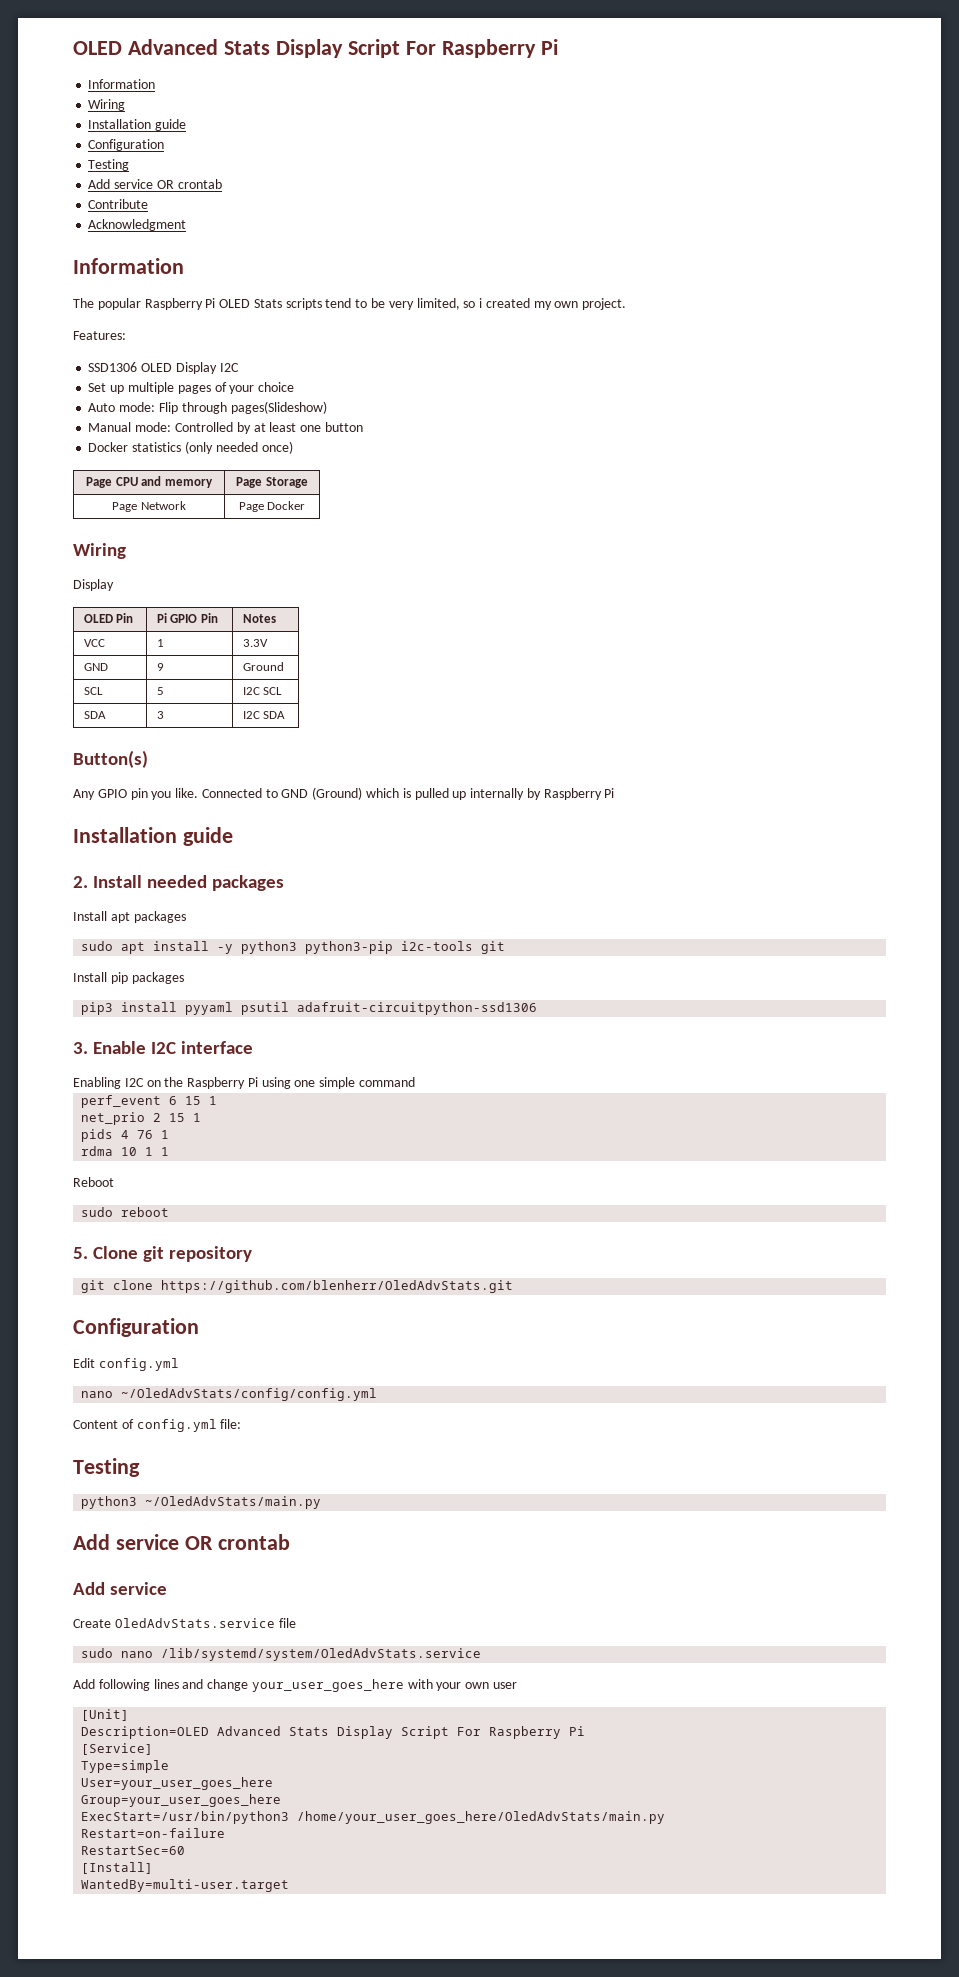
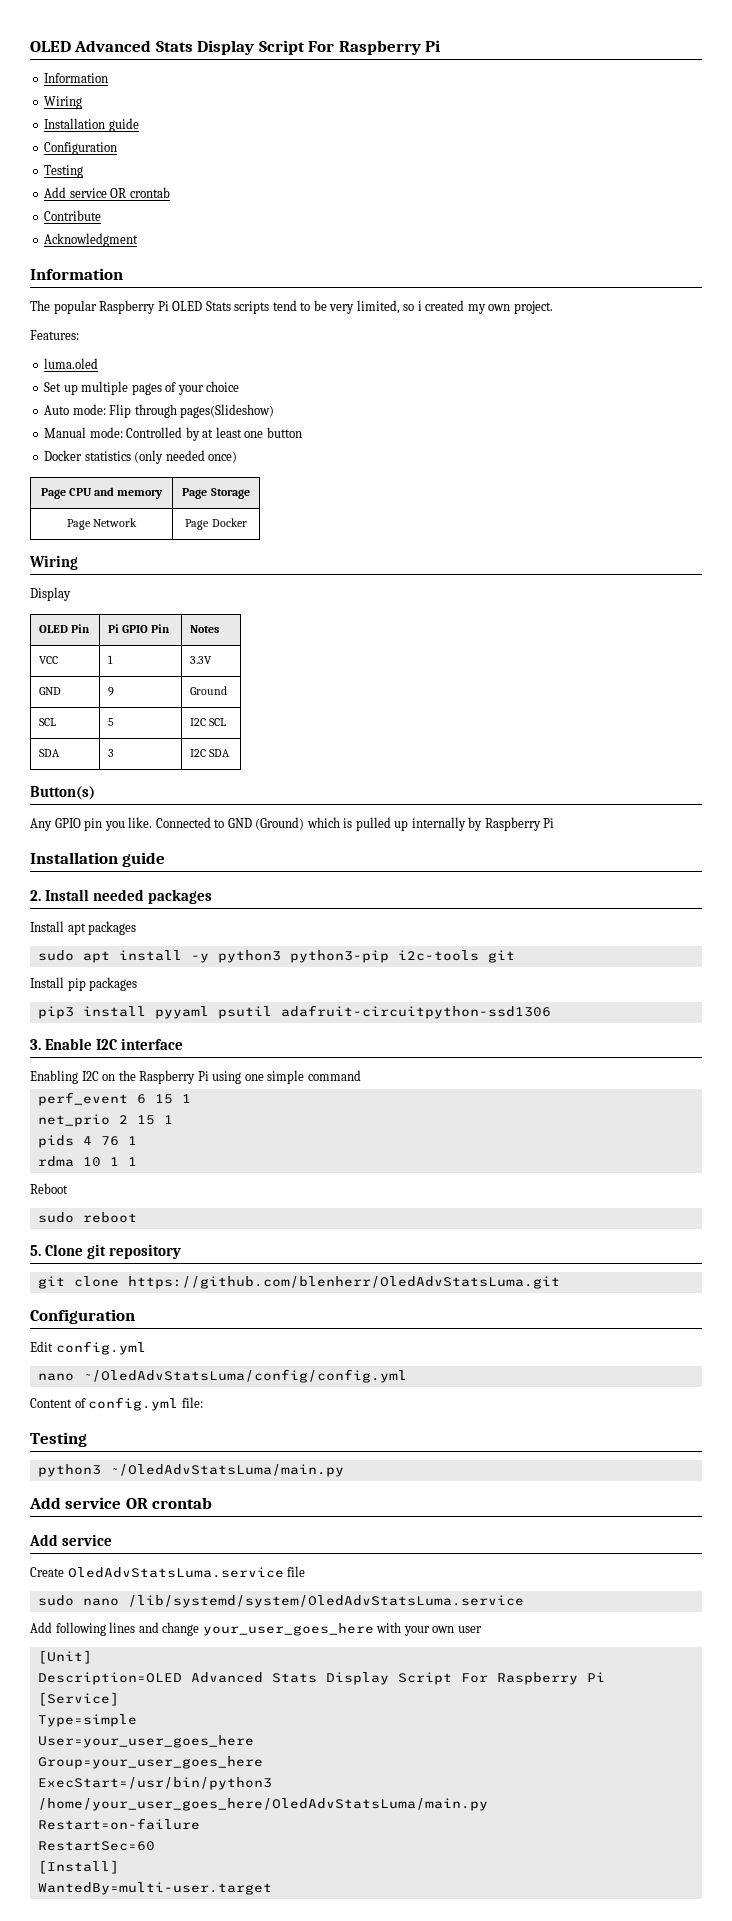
[88,362,239,374] SSD1306 OLED Display I2C -> [44,358,99,369] luma.oled
[161,1280,514,1293] https://github.com/blenherr/OledAdvStats.git -> [127,1276,560,1289] https://github.com/blenherr/OledAdvStatsLuma.git
[121,1388,378,1401] ~/OledAdvStats/config/config.yml -> [82,1369,407,1383] ~/OledAdvStatsLuma/config/config.yml
[145,1496,322,1509] ~/OledAdvStats/main.py -> [109,1464,344,1477] ~/OledAdvStatsLuma/main.py
[114,1618,275,1628] OledAdvStats.service -> [67,1567,284,1578] OledAdvStatsLuma.service
[161,1648,482,1661] /lib/systemd/system/OledAdvStats.service -> [127,1595,524,1608] /lib/systemd/system/OledAdvStatsLuma.service
[297,1811,666,1824] /home/your_user_goes_here/OledAdvStats/main.py -> [37,1798,488,1811] /home/your_user_goes_here/OledAdvStatsLuma/main.py

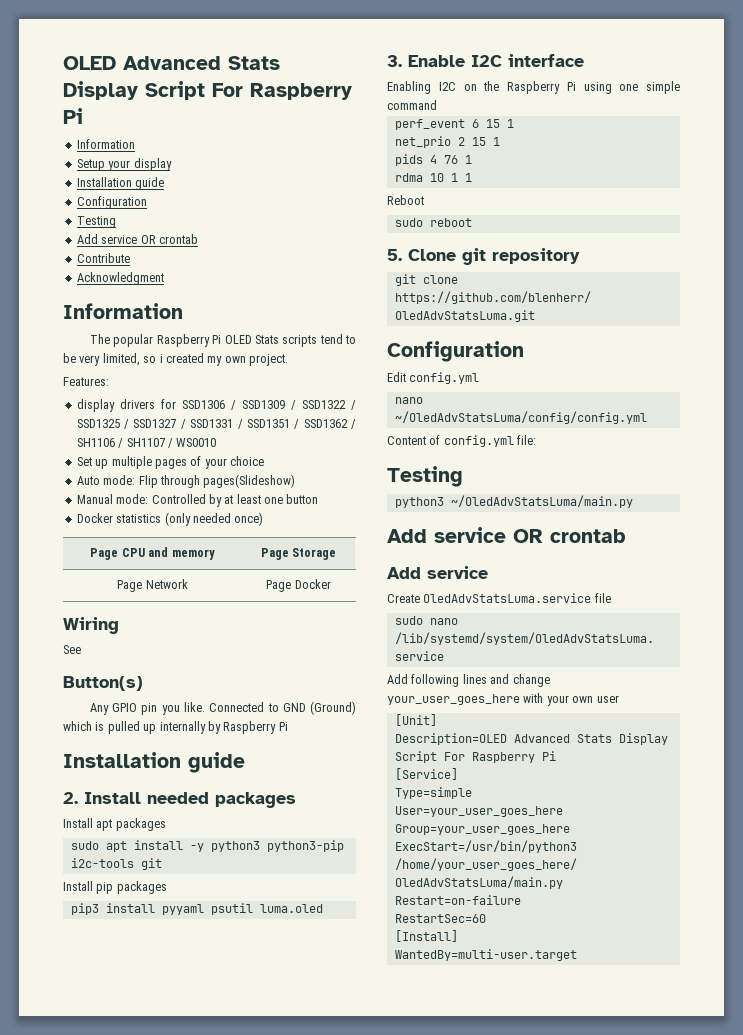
[44,96,83,109] Wiring -> [76,158,172,171] Setup your display
[44,358,99,369] luma.oled -> [76,399,356,412] [76,419,356,429] [76,438,217,448] display drivers for SSD1306 / SSD1309 / SSD1322 / SSD1325 / SSD1327 / SSD1331 / SSD1351 / SSD1362 / SH1106 / SH1107 / WS0010
[30,587,71,601] [38,624,90,633] [107,624,171,633] [189,625,219,633] [38,656,58,664] [107,655,113,664] [189,656,212,664] [38,687,61,695] [107,687,114,696] [189,686,227,695] [38,718,56,726] [107,718,114,726] [189,718,226,726] [38,749,60,757] [107,749,114,757] [189,749,230,757] Display // OLED Pin | Pi GPIO Pin | Notes // VCC | 1 | 3.3V // GND | 9 | Ground // SCL | 5 | I2C SCL // SDA | 3 | I2C SDA -> [63,645,81,654] See
[280,1005,551,1019] adafruit-circuitpython-ssd1306 -> [259,904,323,913] luma.oled

